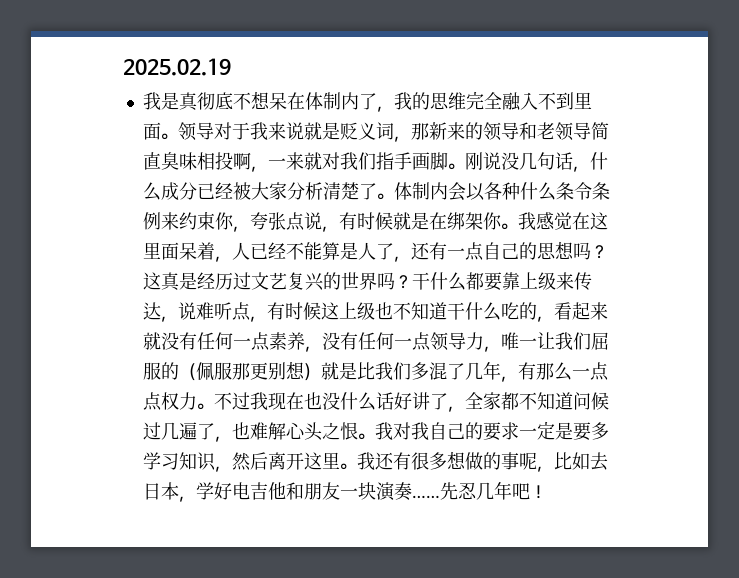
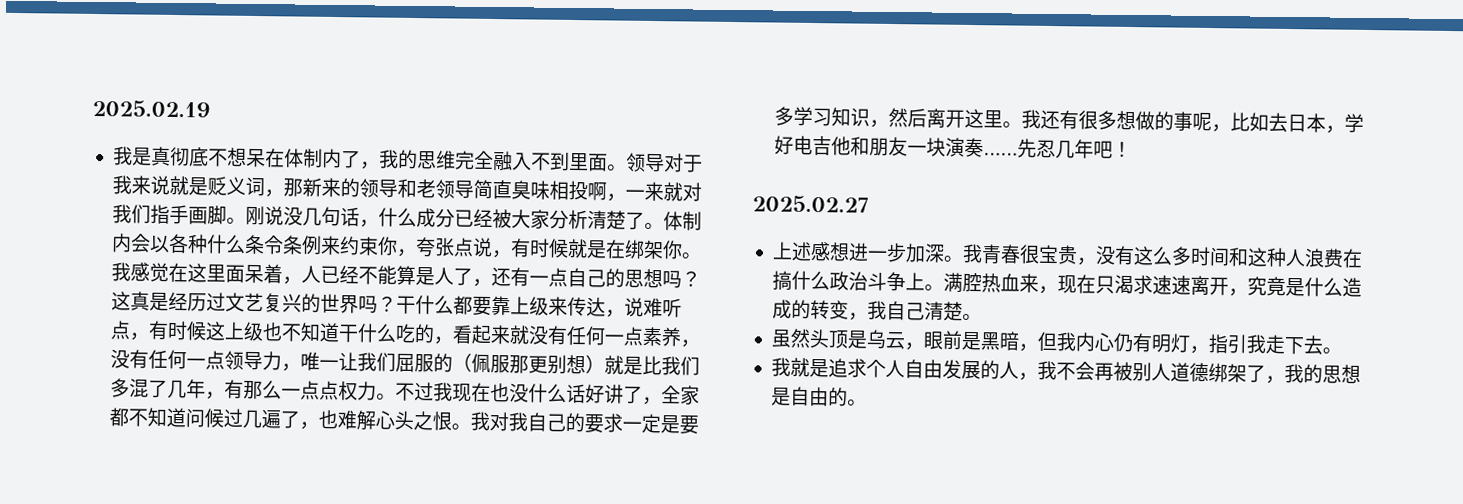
(547, 492) none -> [752,195,869,213] [771,241,1363,268] [771,270,1362,297] [771,299,982,321] [770,328,1342,355] [770,357,1361,384] [770,386,867,407] // 2025.02.27 // 上述感想进一步加深。我青春很宝贵，没有这么多时间和这种人浪费在搞什么政治斗争上。满腔热血来，现在只渴求速速离开，究竟是什么造成的转变，我自己清楚。 // 虽然头顶是乌云，眼前是黑暗，但我内心仍有明灯，指引我走下去。 // 我就是追求个人自由发展的人，我不会再被别人道德绑架了，我的思想是自由的。

